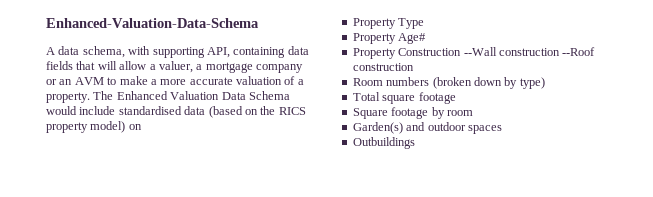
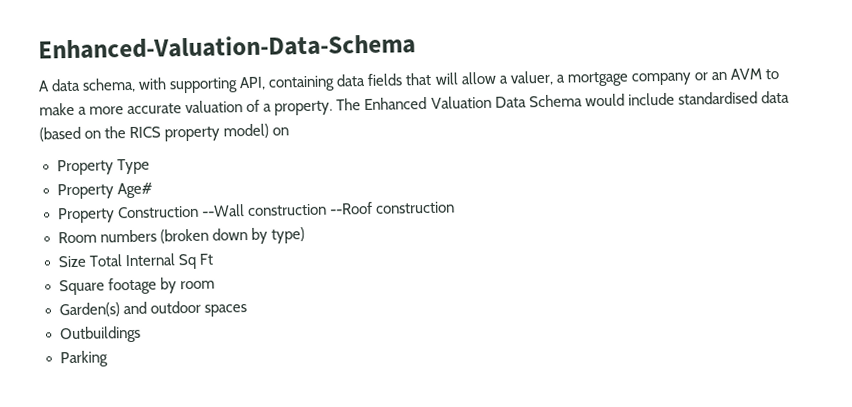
[352,92,456,104] Total square footage -> [57,253,214,270] Size Total Internal Sq Ft
(415, 143) none -> [59,350,108,368] // Parking

